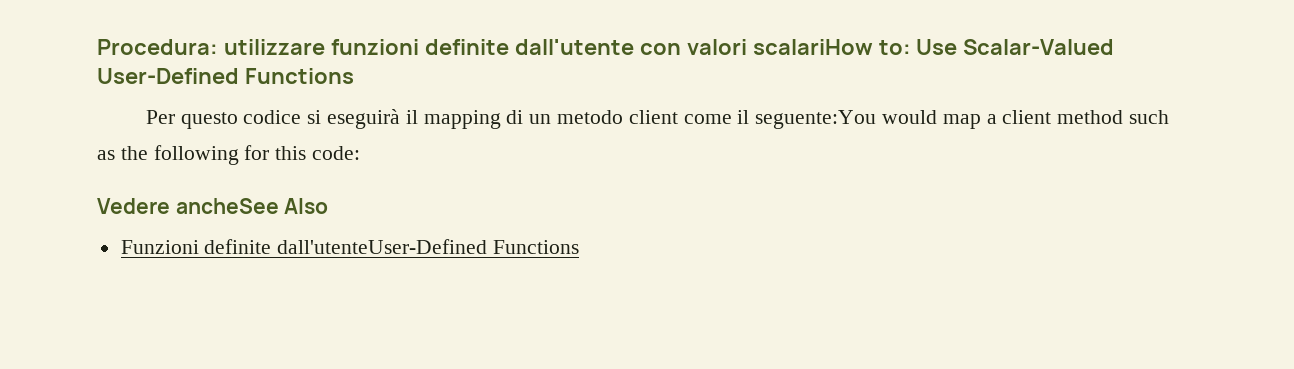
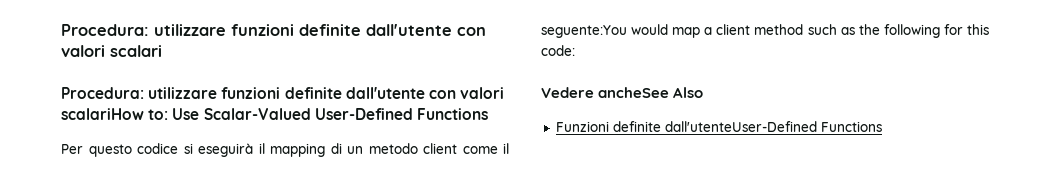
[97,39,747,55] Procedura: utilizzare funzioni definite dall'utente con valori -> [61,24,486,36] [61,45,162,57] [61,87,505,99] Procedura: utilizzare funzioni definite dall'utente con valori scalari // Procedura: utilizzare funzioni definite dall'utente con valori

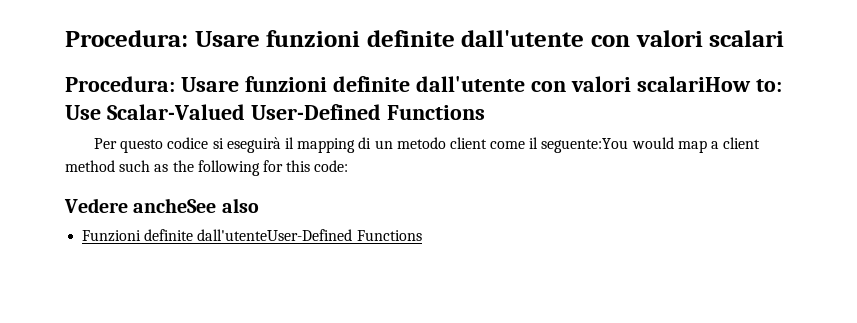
[61,24,226,36] Procedura: utilizzare -> [65,30,260,47] Procedura: Usare
[148,87,218,99] utilizzare -> [180,77,239,92] Usare
[673,87,704,98] Also -> [221,198,259,213] also

